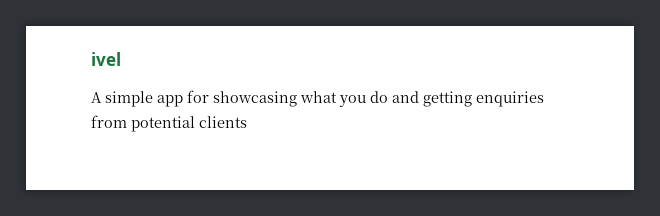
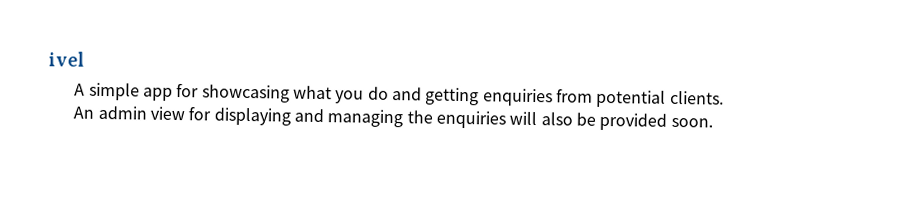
[199,116,247,128] clients -> [669,90,724,105] [73,105,713,131] clients. // An admin view for displaying and managing the enquiries will also be provided soon.

